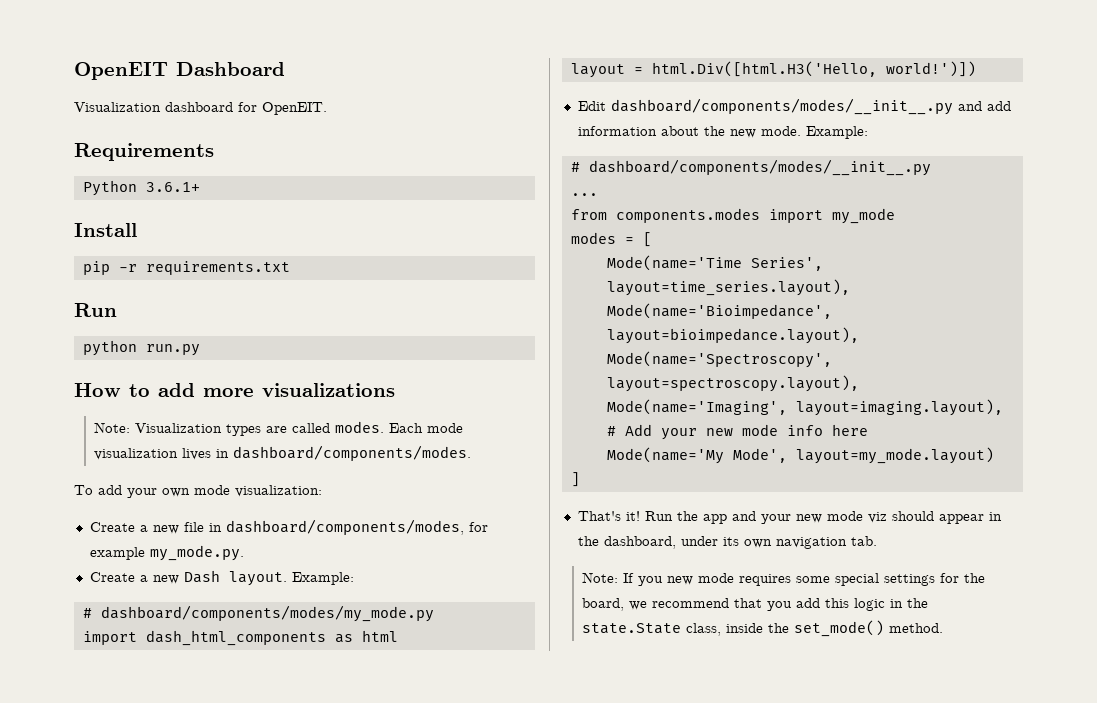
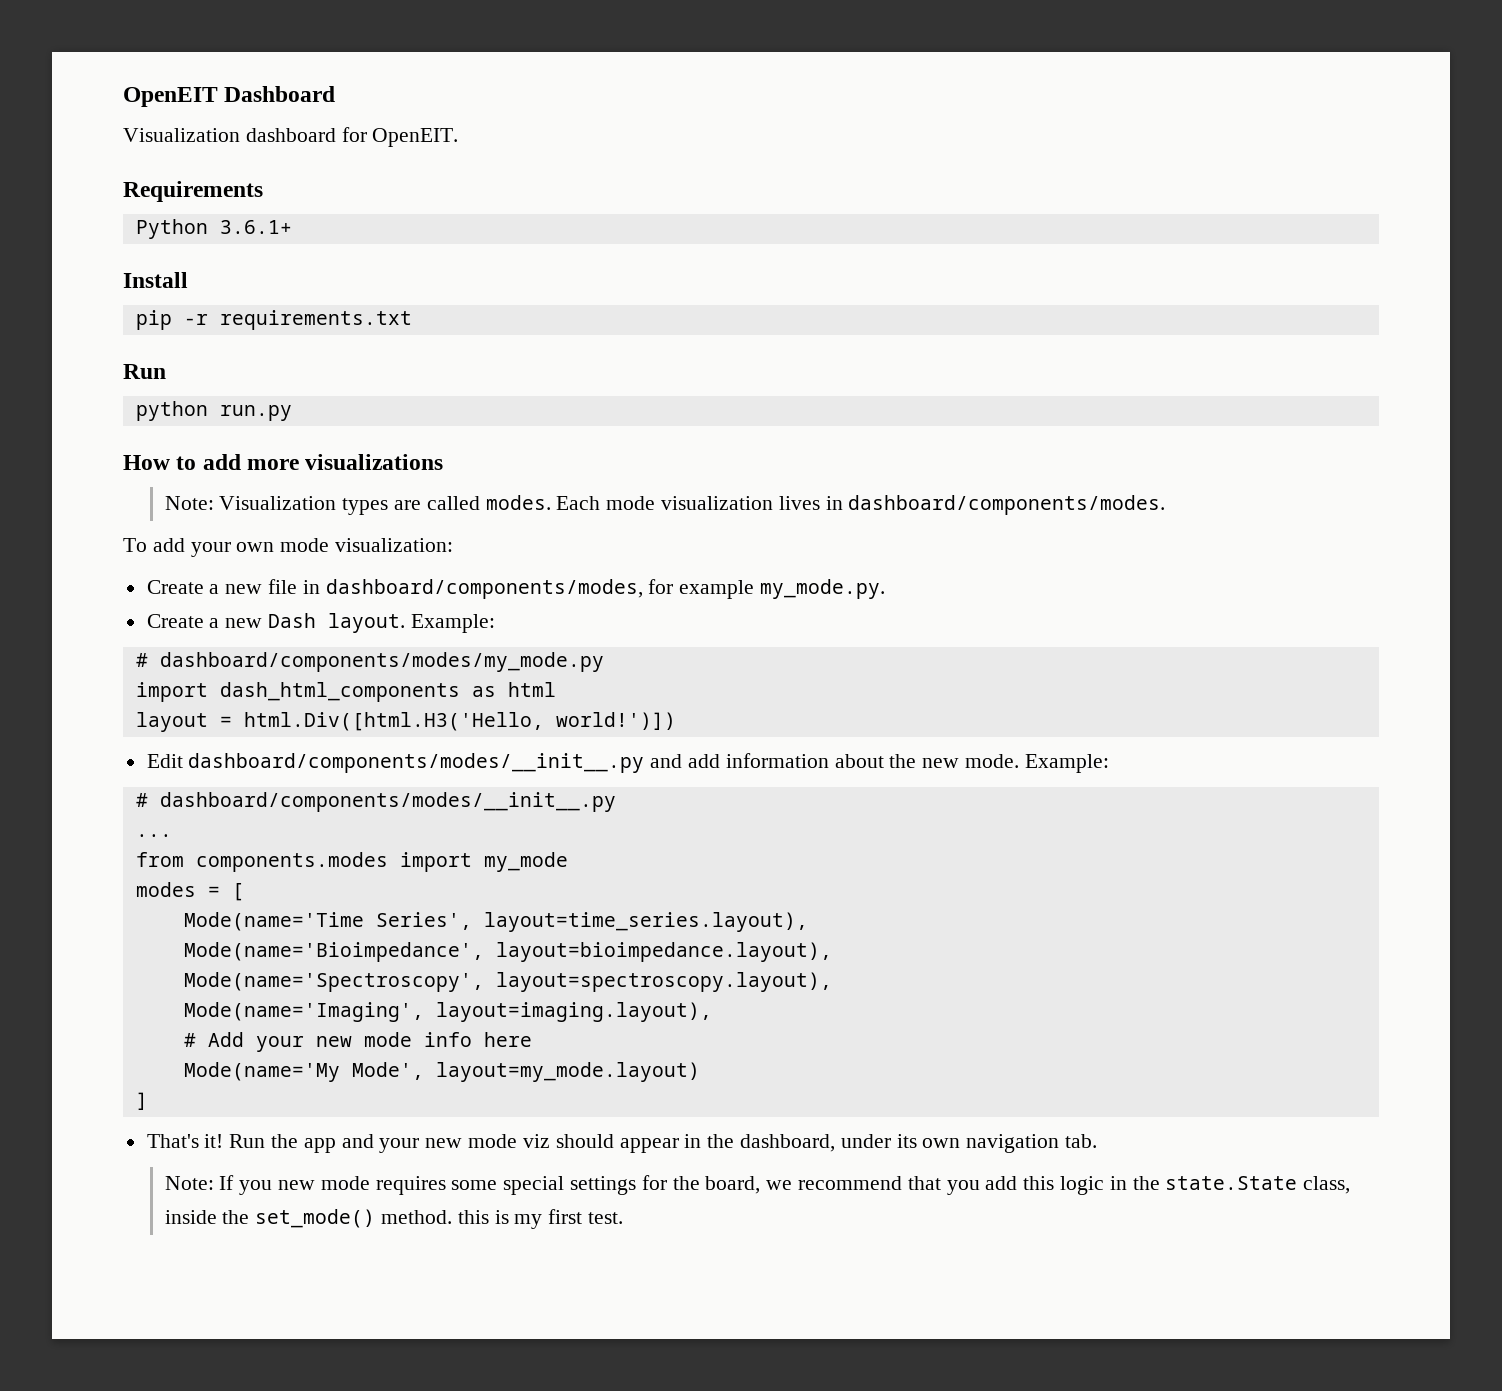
(944, 628) none -> [457,1209,623,1229] this is my first test.

